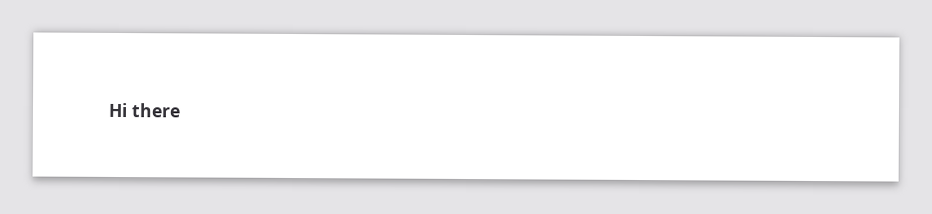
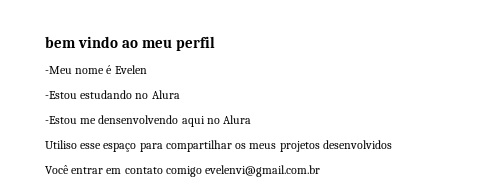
[108,102,181,118] Hi there -> [45,36,216,51] [45,65,147,74] [45,90,180,99] [45,115,252,127] [45,140,392,152] [45,165,321,177] bem vindo ao meu perfil // -Meu nome é Evelen // -Estou estudando no Alura // -Estou me densenvolvendo aqui no Alura // Utiliso esse espaço para compartilhar os meus projetos desenvolvidos // Você entrar em contato comigo evelenvi@gmail.com.br

